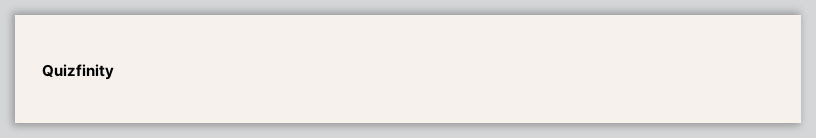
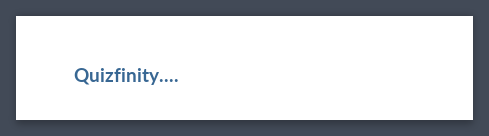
[42,64,114,80] Quizfinity -> [74,68,179,85] Quizfinity....

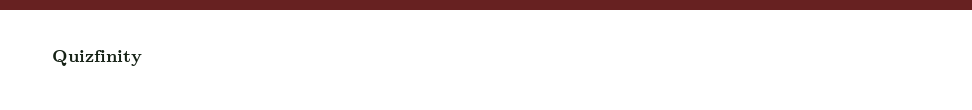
[74,68,179,85] Quizfinity.... -> [52,50,142,66] Quizfinity

